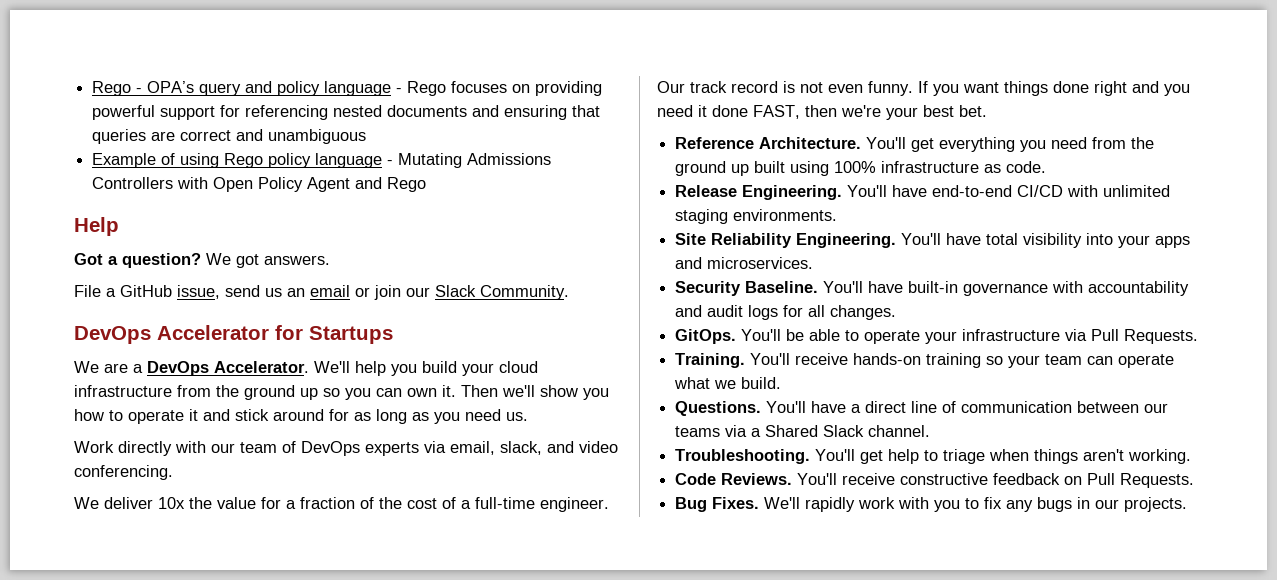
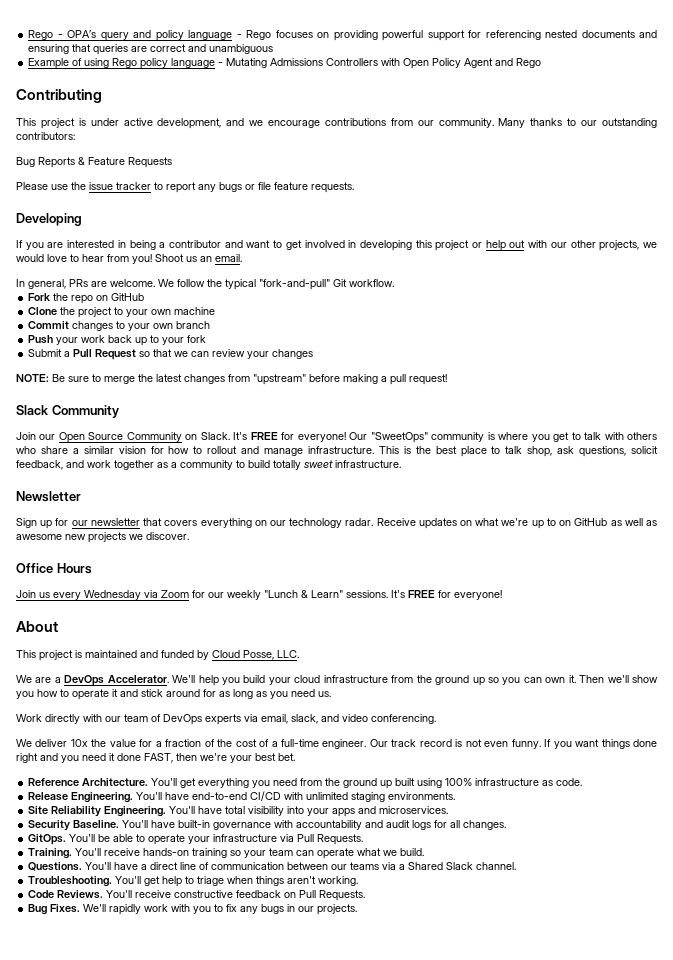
[74,217,119,236] [74,253,330,268] [74,285,569,300] [74,325,393,344] Help // Got a question? We got answers. // File a GitHub issue, send us an email or join our Slack Community. // DevOps Accelerator for Startups -> [16,89,102,103] [16,118,657,129] [16,132,75,140] [16,157,172,168] [16,182,354,193] [16,213,82,226] [16,240,657,251] [16,254,242,264] [16,279,394,290] [28,293,145,304] [28,307,216,318] [28,321,211,331] [28,335,207,346] [28,349,314,360] [16,374,447,385] [16,405,119,418] [16,432,658,443] [16,446,659,457] [16,460,401,470] [16,491,81,502] [16,518,658,529] [16,532,189,543] [16,563,92,574] [16,590,502,600] [16,621,58,632] [16,650,299,661] Contributing // This project is under active development, and we encourage contributions from our community. Many thanks to our outstanding contributors: // Bug Reports & Feature Requests // Please use the issue tracker to report any bugs or file feature requests. // Developing // If you are interested in being a contributor and want to get involved in developing this project or help out with our other projects, we would love to hear from you! Shoot us an email. // In general, PRs are welcome. We follow the typical "fork-and-pull" Git workflow. // Fork the repo on GitHub // Clone the project to your own machine // Commit changes to your own branch // Push your work back up to your fork // Submit a Pull Request so that we can review your changes // NOTE: Be sure to merge the latest changes from "upstream" before making a pull request! // Slack Community // Join our Open Source Community on Slack. It's FREE for everyone! Our "SweetOps" community is where you get to talk with others who share a similar vision for how to rollout and manage infrastructure. This is the best place to talk shop, ask questions, solicit feedback, and work together as a community to build totally sweet infrastructure. // Newsletter // Sign up for our newsletter that covers everything on our technology radar. Receive updates on what we're up to on GitHub as well as awesome new projects we discover. // Office Hours // Join us every Wednesday via Zoom for our weekly "Lunch & Learn" sessions. It's FREE for everyone! // About // This project is maintained and funded by Cloud Posse, LLC.

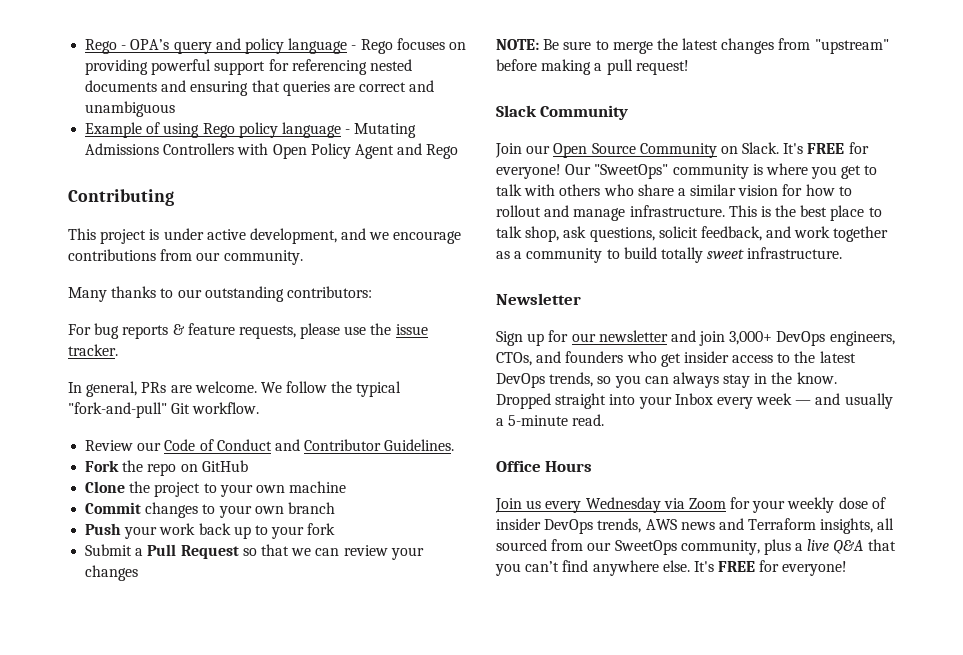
(494, 123) none -> (303, 257) //
[16,157,172,168] [16,182,354,193] [16,213,82,226] [16,240,657,251] [16,254,242,264] Bug Reports & Feature Requests // Please use the issue tracker to report any bugs or file feature requests. // Developing // If you are interested in being a contributor and want to get involved in developing this project or help out with our other projects, we would love to hear from you! Shoot us an email. -> [68,323,428,339] [68,344,118,356] For bug reports & feature requests, please use the issue tracker.
(394, 283) none -> [85,439,455,451] // Review our Code of Conduct and Contributor Guidelines.
[143,518,658,529] [16,532,189,543] that covers everything on our technology radar. Receive updates on what we're up to on GitHub as well as awesome new projects we discover. -> [670,330,895,346] [496,351,856,367] [496,372,837,388] [496,393,893,409] [496,414,605,426] and join 3,000+ DevOps engineers, CTOs, and founders who get insider access to the latest DevOps trends, so you can always stay in the know. Dropped straight into your Inbox every week — and usually a 5-minute read.
[208,590,502,600] [16,621,58,632] [16,650,299,661] [16,675,658,686] [16,689,331,700] [16,714,436,725] [16,739,657,749] [16,753,295,763] [28,778,583,789] [28,791,456,803] [28,806,449,817] [28,820,507,831] [28,834,364,845] [28,848,425,859] [28,862,517,871] [28,876,359,887] [28,890,366,901] [28,904,358,915] our weekly "Lunch & Learn" sessions. It's FREE for everyone! // About // This project is maintained and funded by Cloud Posse, LLC. // We are a DevOps Accelerator. We'll help you build your cloud infrastructure from the ground up so you can own it. Then we'll show you how to operate it and stick around for as long as you need us. // Work directly with our team of DevOps experts via email, slack, and video conferencing. // We deliver 10x the value for a fraction of the cost of a full-time engineer. Our track record is not even funny. If you want things done right and you need it done FAST, then we're your best bet. // Reference Architecture. You'll get everything you need from the ground up built using 100% infrastructure as code. // Release Engineering. You'll have end-to-end CI/CD with unlimited staging environments. // Site Reliability Engineering. You'll have total visibility into your apps and microservices. // Security Baseline. You'll have built-in governance with accountability and audit logs for all changes. // GitOps. You'll be able to operate your infrastructure via Pull Requests. // Training. You'll receive hands-on training so your team can operate what we build. // Questions. You'll have a direct line of communication between our teams via a Shared Slack channel. // Troubleshooting. You'll get help to triage when things aren't working. // Code Reviews. You'll receive constructive feedback on Pull Requests. // Bug Fixes. We'll rapidly work with you to fix any bugs in our projects. -> [752,497,886,513] [496,518,895,534] [496,539,896,555] [495,560,848,576] your weekly dose of insider DevOps trends, AWS news and Terraform insights, all sourced from our SweetOps community, plus a live Q&A that you can’t find anywhere else. It's FREE for everyone!

